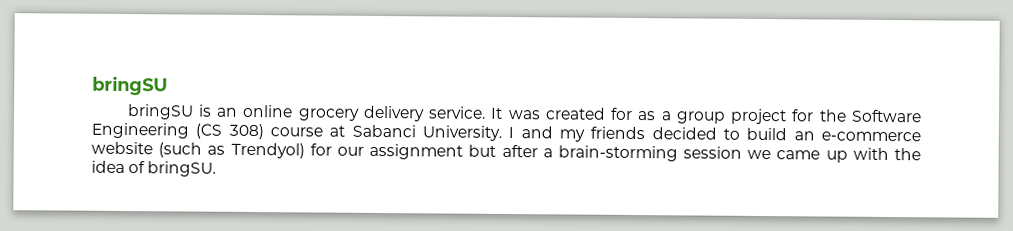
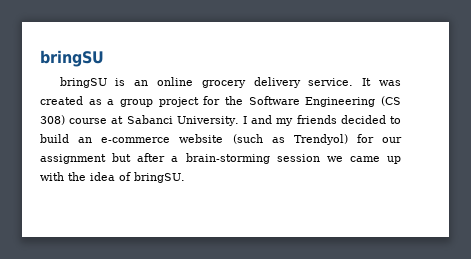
[610,107,634,120] for -> (83, 100) none

